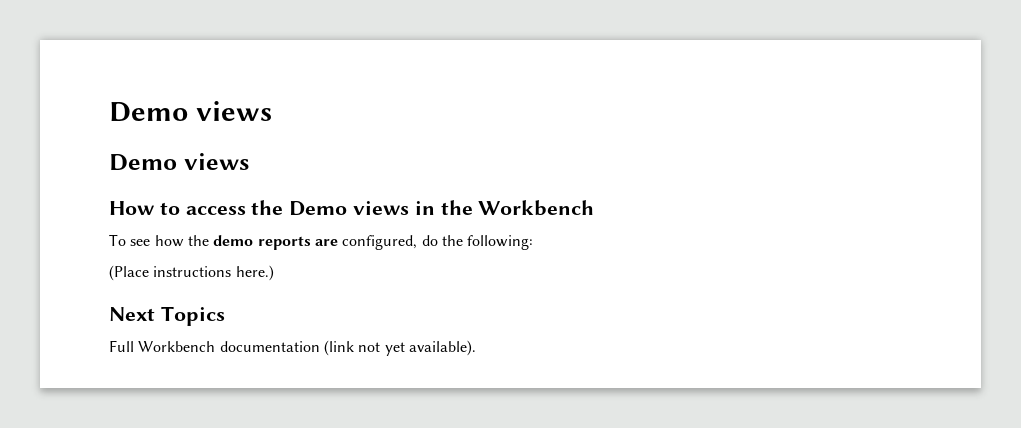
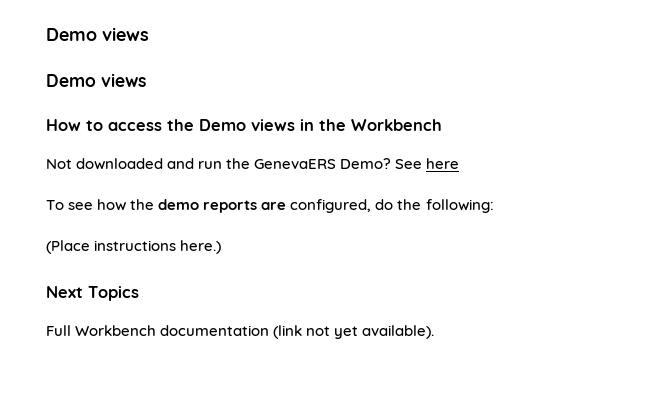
(595, 208) none -> [46,158,460,170] // Not downloaded and run the GenevaERS Demo? See here

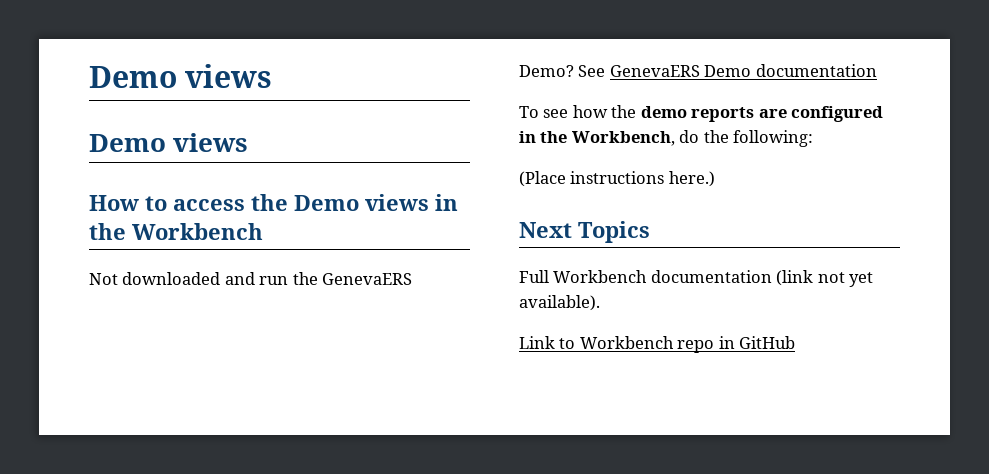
[426,158,460,169] here -> [609,64,877,77] GenevaERS Demo documentation
[290,199,372,213] configured, -> [791,106,884,122] [519,131,675,146] configured in the Workbench,
(435, 332) none -> [519,336,796,353] // Link to Workbench repo in GitHub

